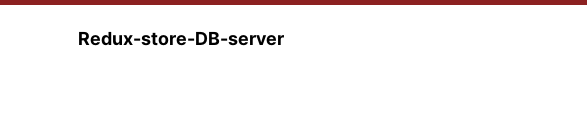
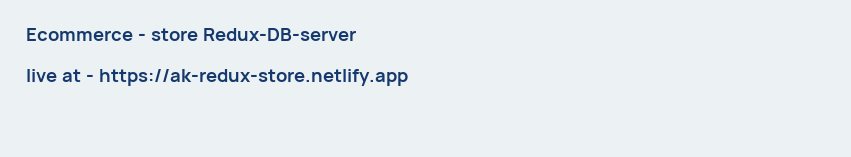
[78,31,284,46] Redux-store-DB-server -> [26,28,356,41] [26,69,408,86] Ecommerce - store Redux-DB-server // live at - https://ak-redux-store.netlify.app

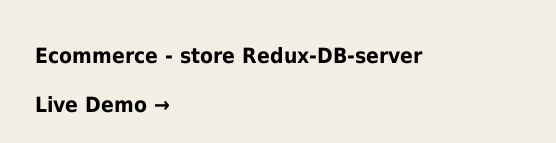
[26,69,408,86] live at - https://ak-redux-store.netlify.app -> [35,96,170,113] Live Demo →

